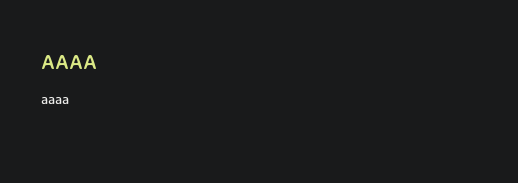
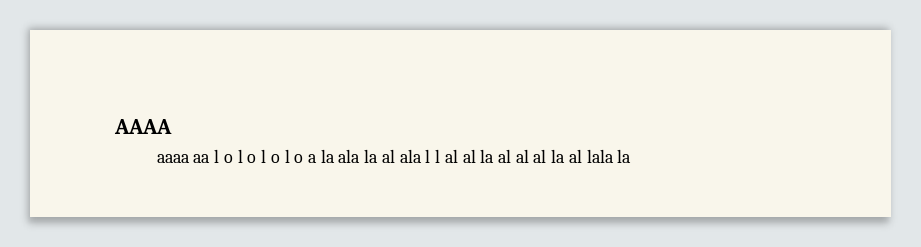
(69, 100) none -> [193,149,632,163] aa l o l o l o l o a la ala la al ala l l al al la al al al la al lala la

